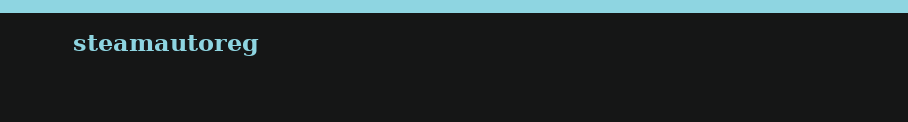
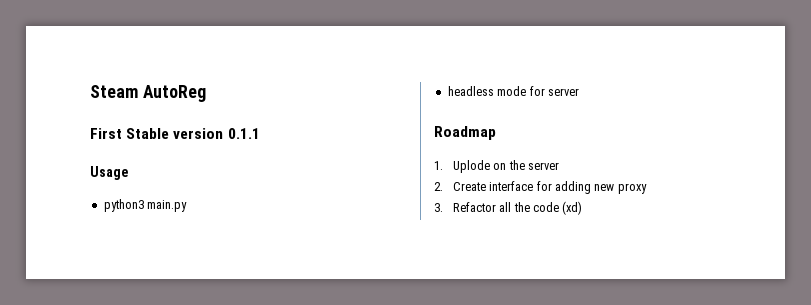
[73,35,259,56] steamautoreg -> [90,85,206,102] [90,128,260,139] [90,166,128,180] [103,199,188,212] [447,86,579,96] [434,126,496,140] [434,160,559,173] [434,181,647,194] [434,201,583,215] Steam AutoReg // First Stable version 0.1.1 // Usage // python3 main.py // headless mode for server // Roadmap // 1. Uplode on the server // 2. Create interface for adding new proxy // 3. Refactor all the code (xd)

